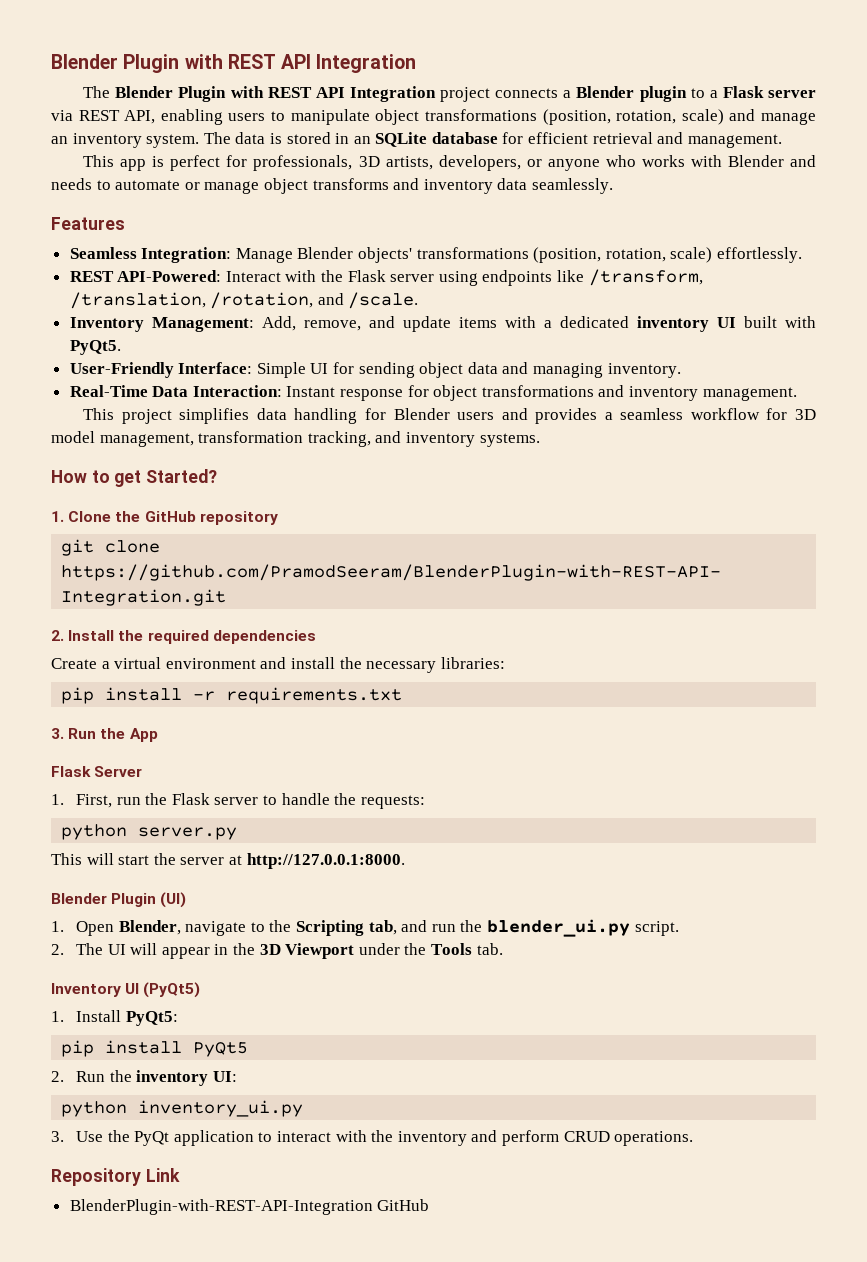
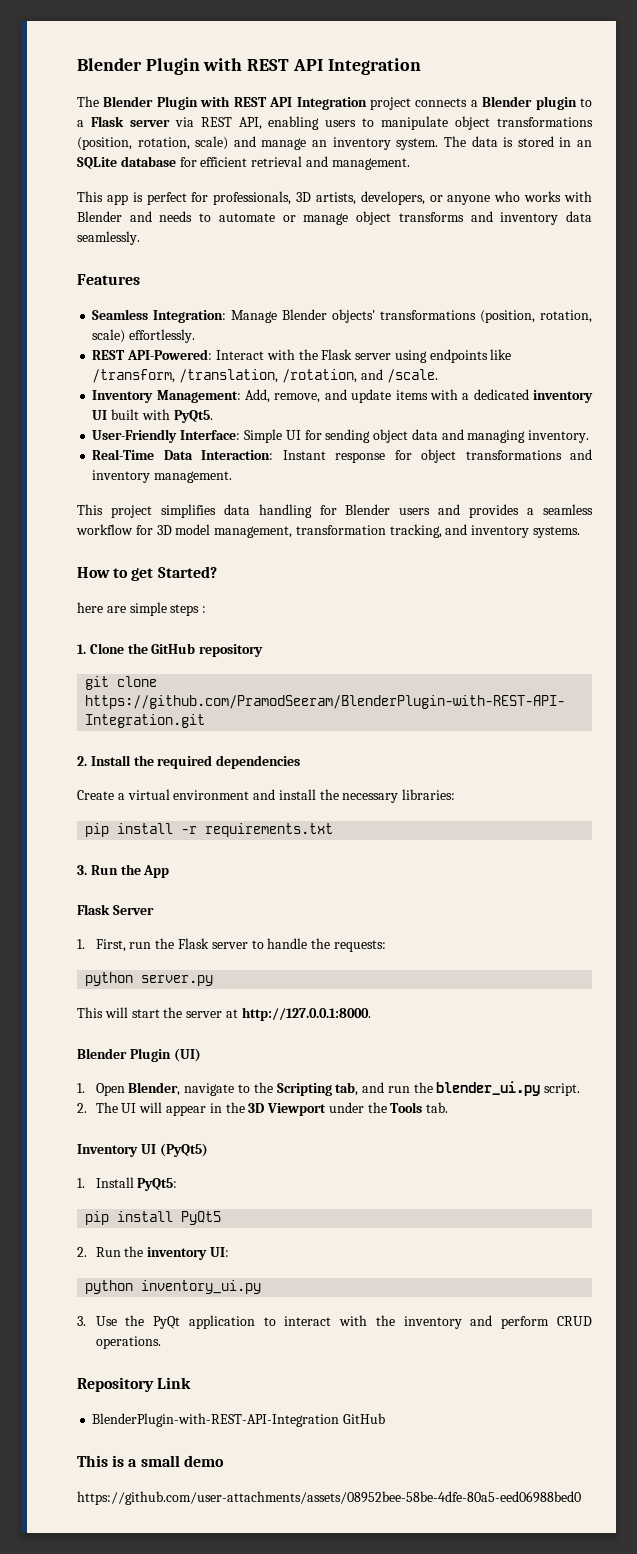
(218, 476) none -> [77,602,207,616] // here are simple steps :
(430, 1205) none -> [77,1455,224,1467] [77,1491,581,1505] // This is a small demo // https://github.com/user-attachments/assets/08952bee-58be-4dfe-80a5-eed06988bed0

